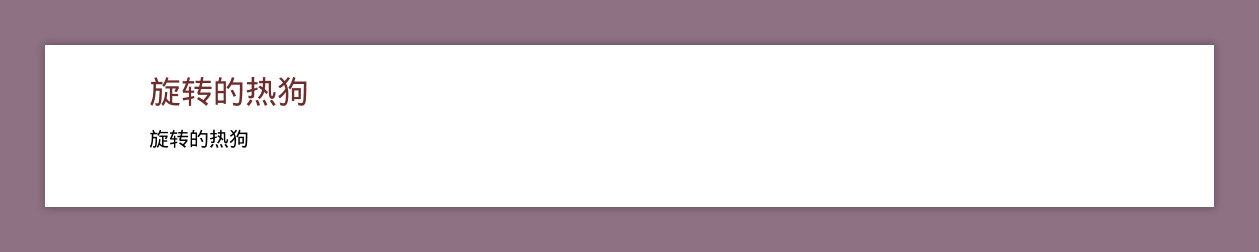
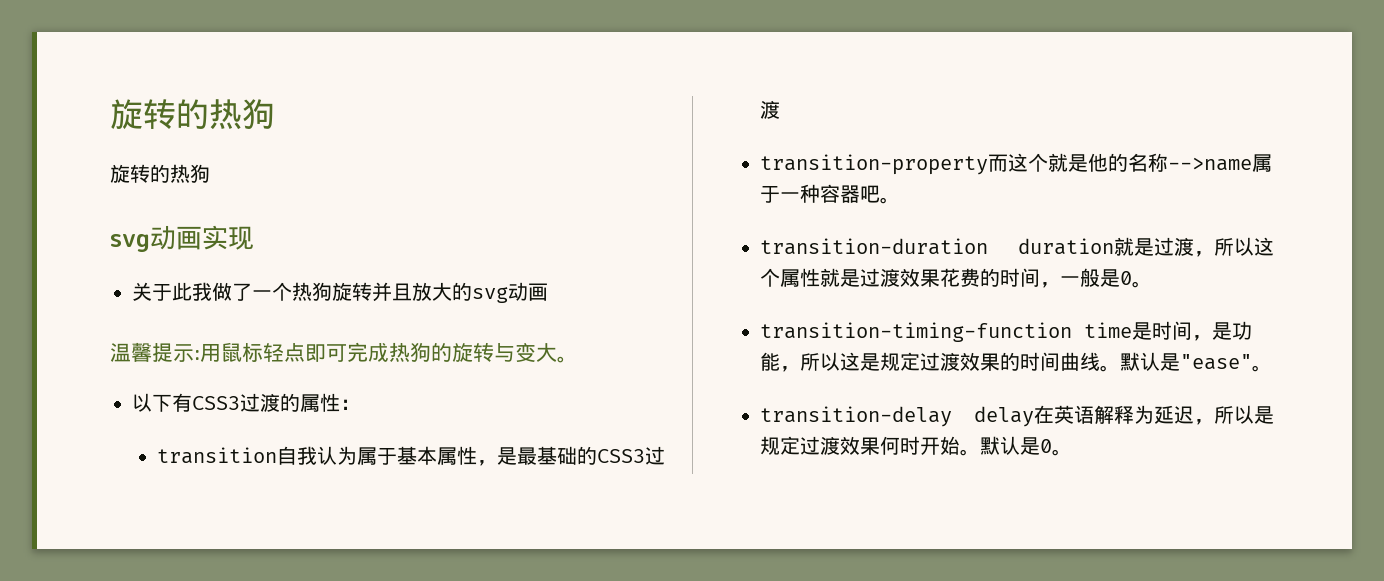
(249, 138) none -> [110,225,254,252] [132,282,548,303] [110,342,578,363] [132,393,360,412] [157,446,666,466] [760,100,781,119] [760,153,1273,175] [760,184,901,204] [760,237,1274,257] [760,268,1153,288] [760,321,1253,342] [760,352,1273,372] [760,405,1274,427] [760,436,1073,456] // svg动画实现 // 关于此我做了一个热狗旋转并且放大的svg动画 // 温馨提示:用鼠标轻点即可完成热狗的旋转与变大。 // 以下有CSS3过渡的属性： // transition自我认为属于基本属性，是最基础的CSS3过渡 // transition-property而这个就是他的名称-->name属于一种容器吧。 // transition-duration duration就是过渡，所以这个属性就是过渡效果花费的时间，一般是0。 // transition-timing-function time是时间，是功能，所以这是规定过渡效果的时间曲线。默认是"ease"。 // transition-delay delay在英语解释为延迟，所以是规定过渡效果何时开始。默认是0。

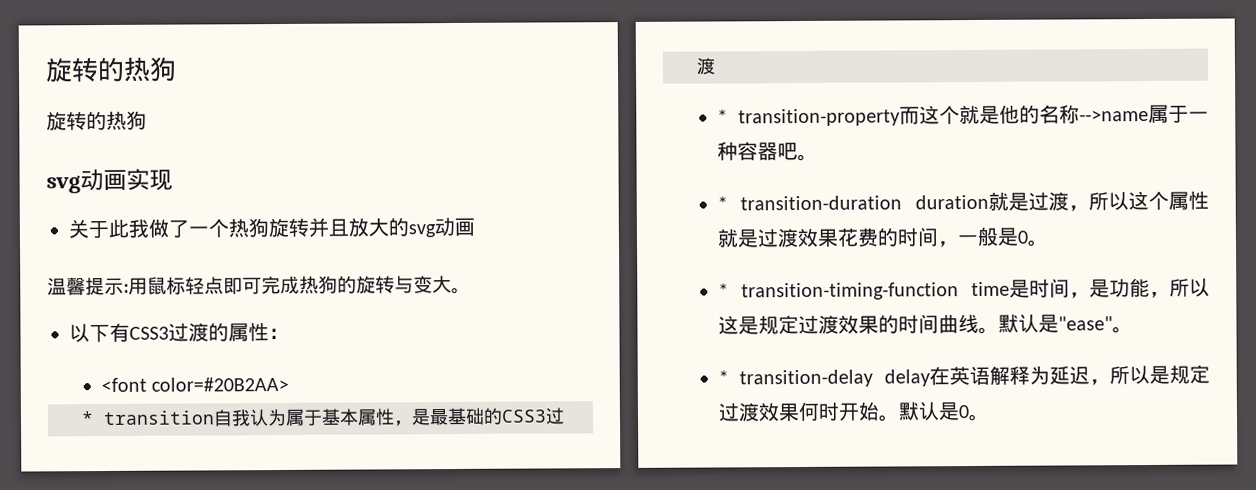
(360, 404) none -> [100,376,290,393] [81,411,94,426] <font color=#20B2AA> // *
(781, 109) none -> [716,109,728,124] *
(901, 200) none -> [716,196,728,211] *
(1153, 284) none -> [717,283,729,298] *
(1273, 368) none -> [717,370,729,385] *

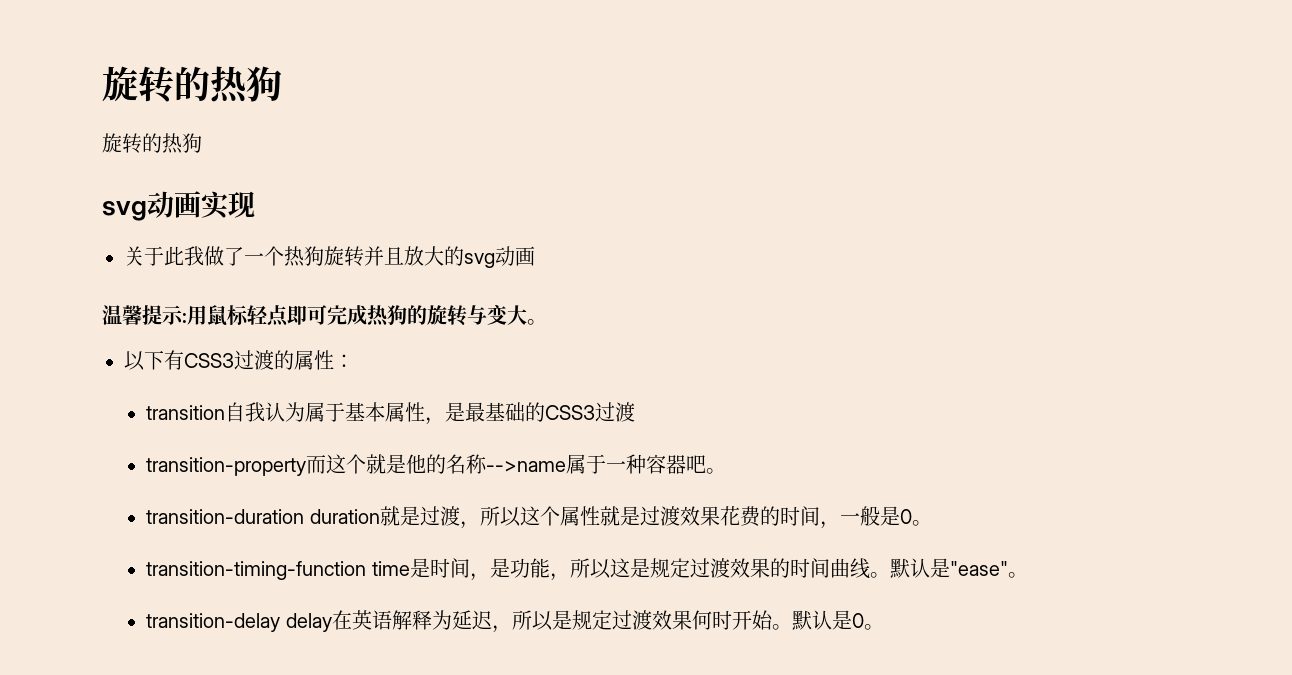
[100,376,290,393] [81,411,94,426] <font color=#20B2AA> // * -> (354, 361) none
[716,109,728,124] * -> (636, 412) none
[716,196,728,211] * -> (727, 471) none
[717,283,729,298] * -> (932, 523) none
[717,370,729,385] * -> (1028, 575) none

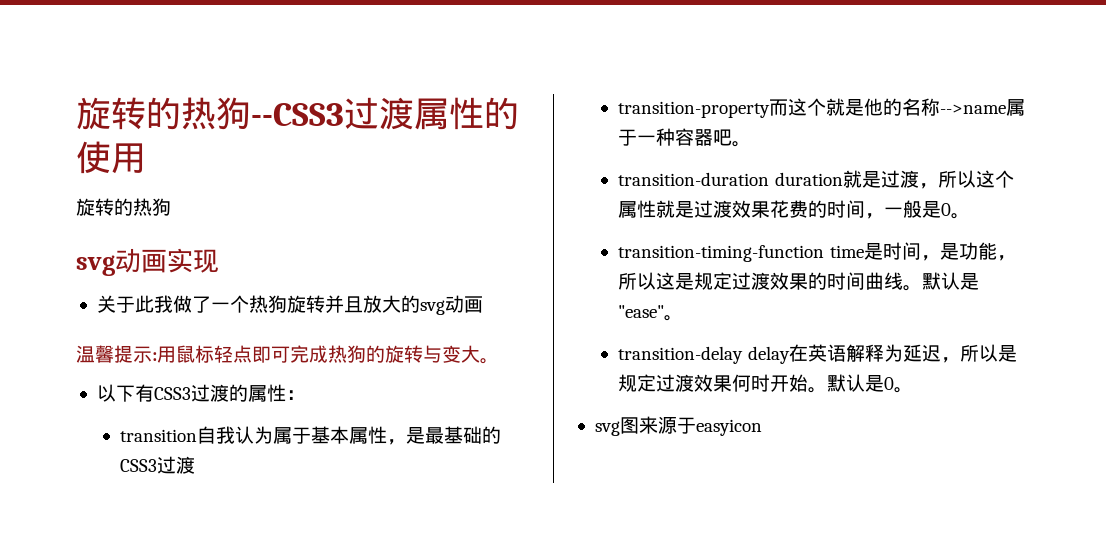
[102,66,282,104] 旋转的热狗 -> [76,97,519,130] [76,141,146,174] 旋转的热狗--CSS3过渡属性的使用
(884, 627) none -> [594,416,762,436] // svg图来源于easyicon

